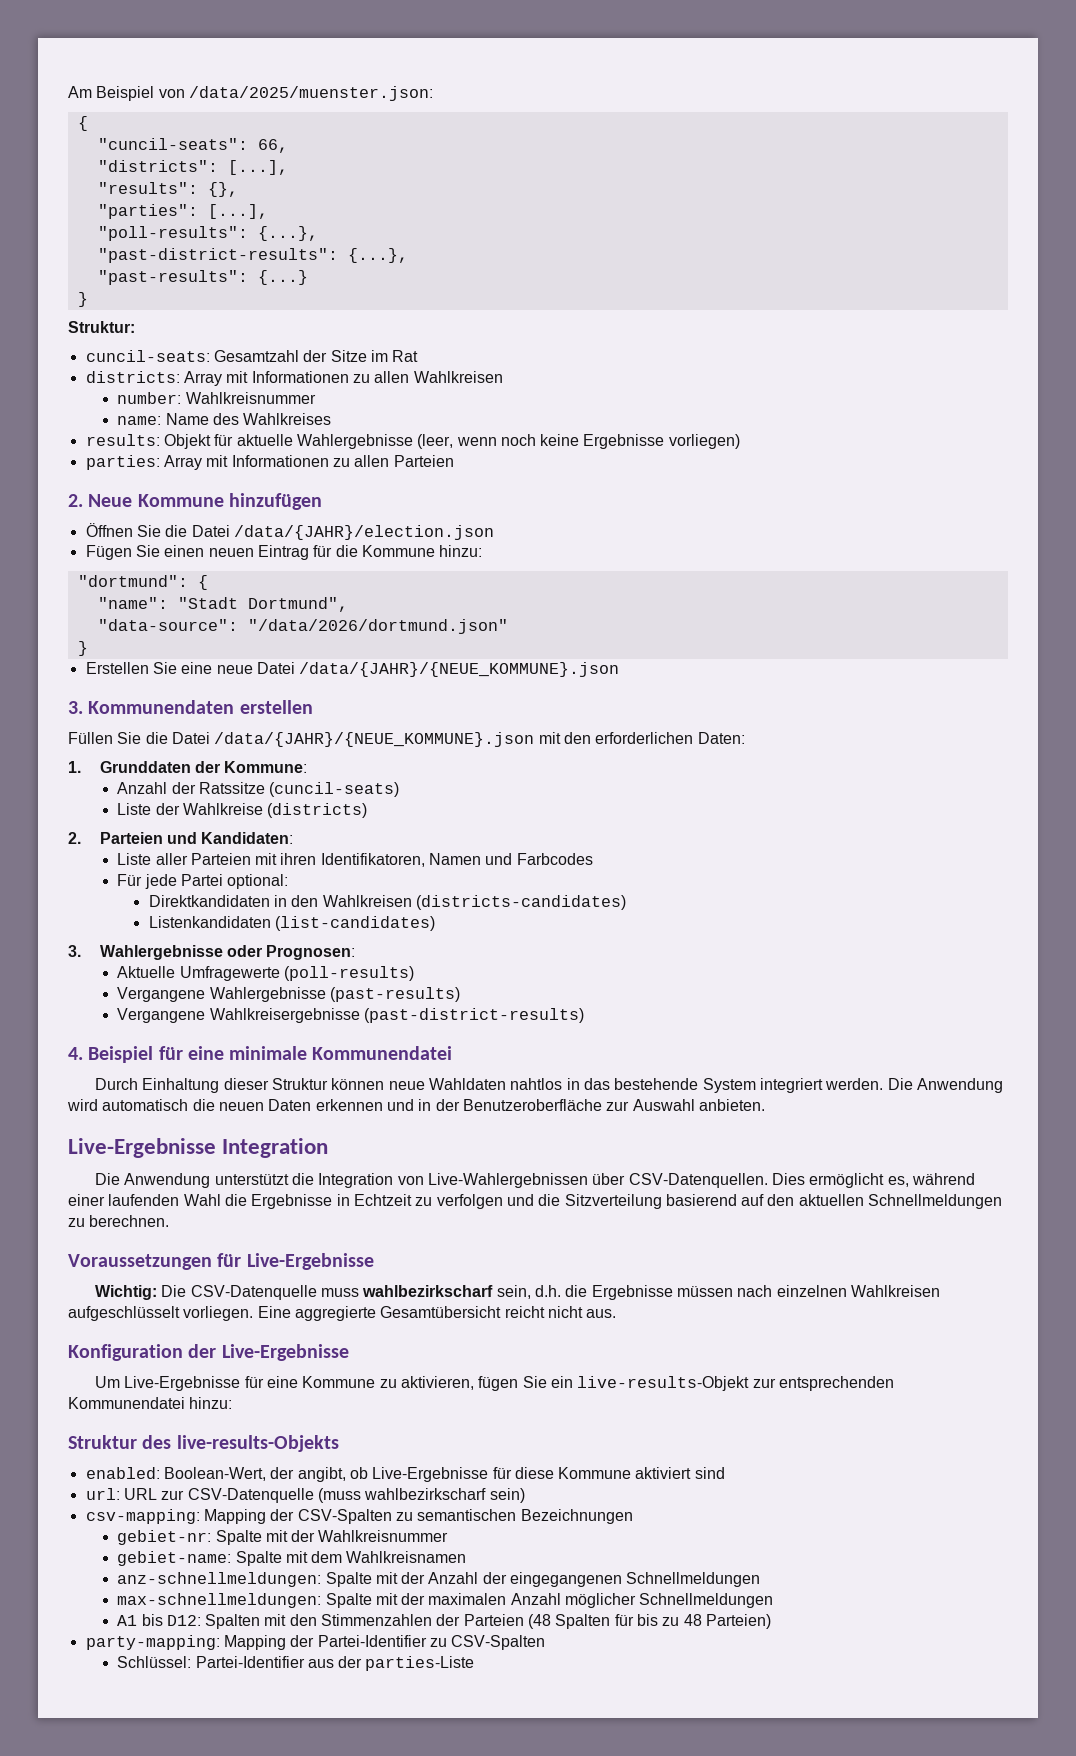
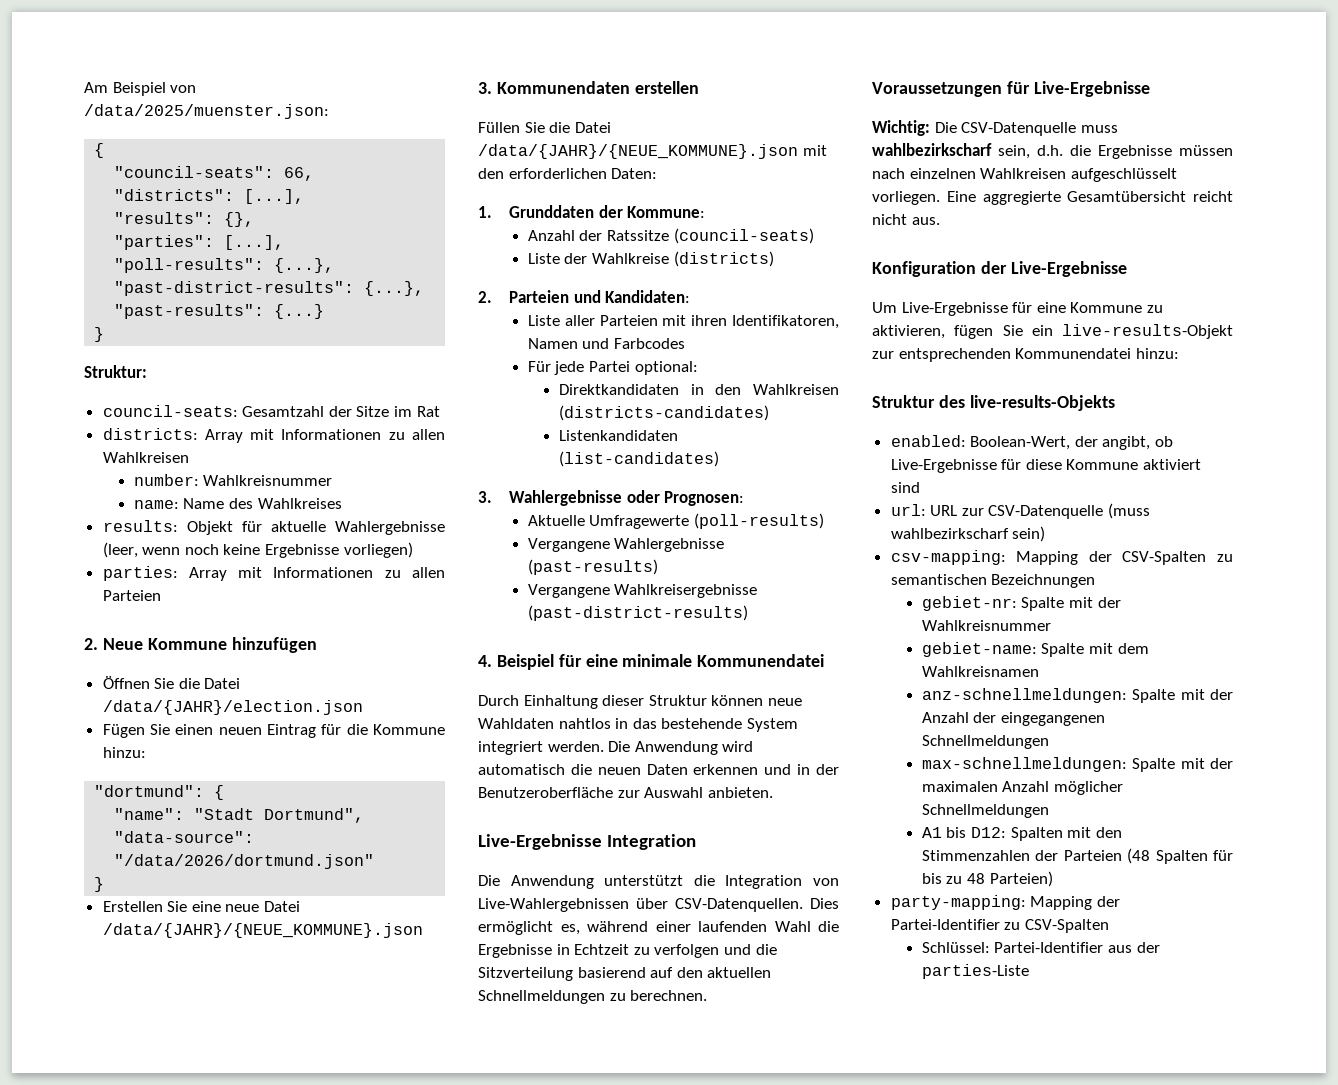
[97,138,248,150] "cuncil-seats": -> [114,166,275,178] "council-seats":
[85,350,210,362] cuncil-seats: -> [102,405,238,417] council-seats:
[269,782,400,797] (cuncil-seats) -> [673,228,814,244] (council-seats)

